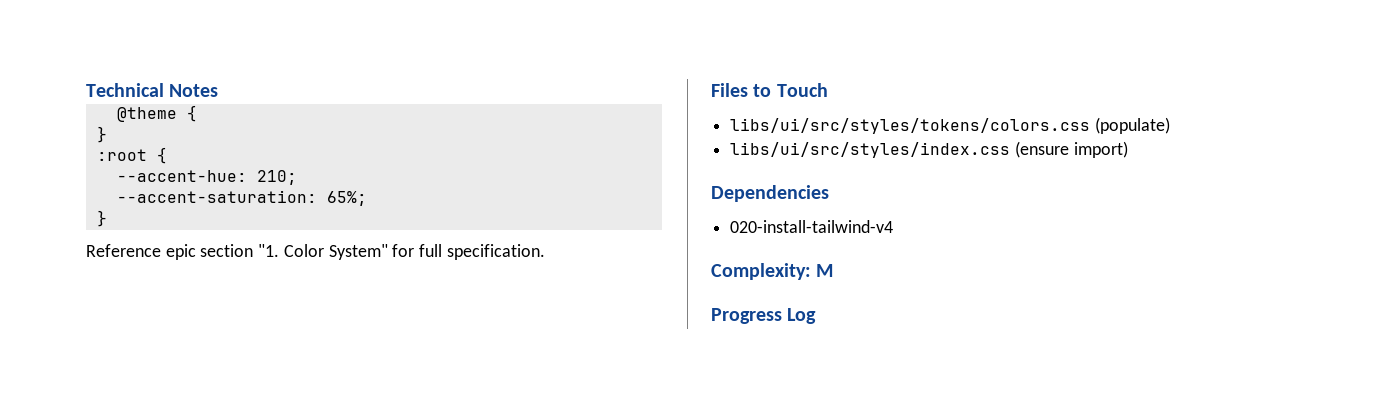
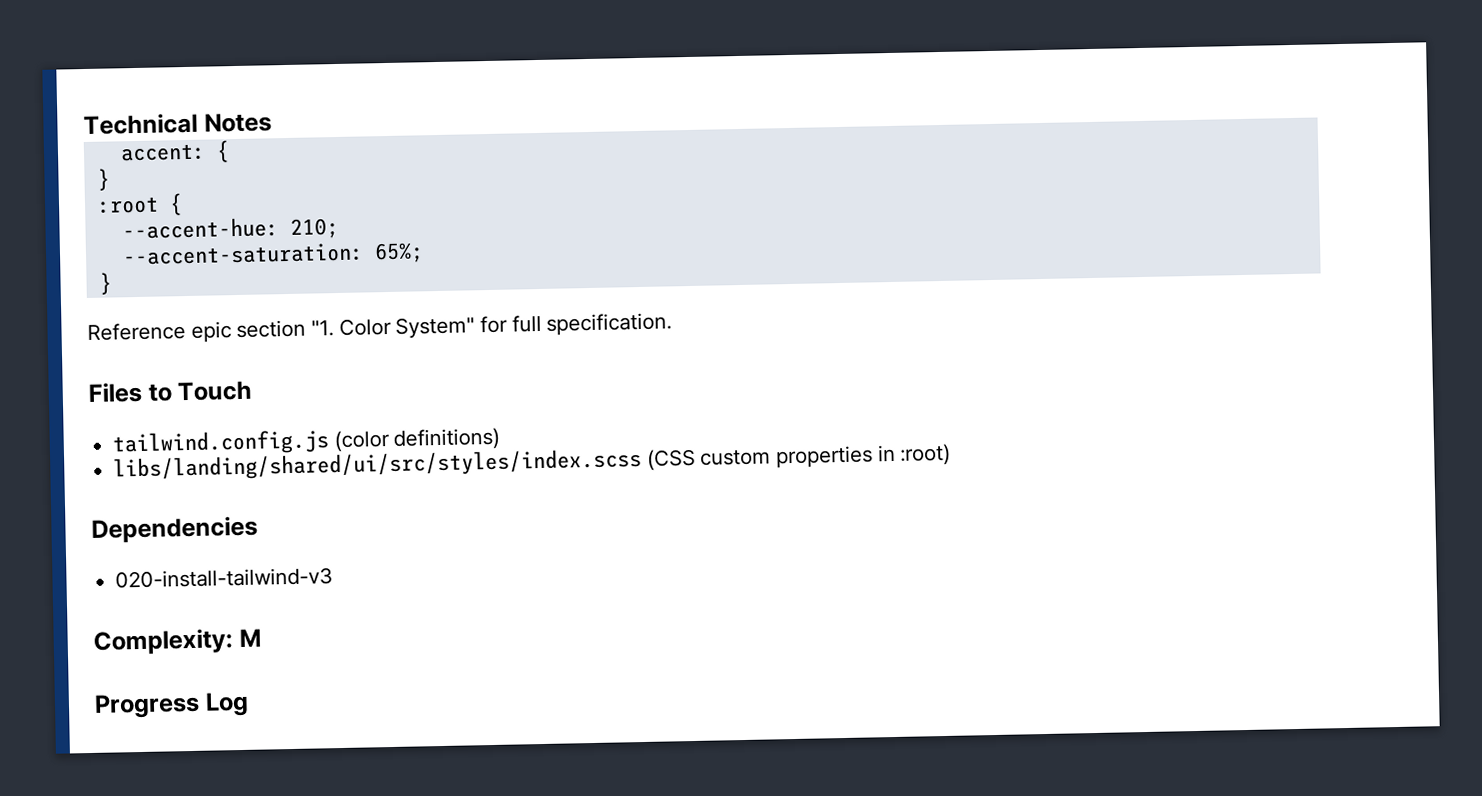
[116,107,177,122] @theme -> [119,143,206,162] accent:
[730,117,1170,134] [730,141,1128,158] libs/ui/src/styles/tokens/colors.css (populate) // libs/ui/src/styles/index.css (ensure import) -> [112,427,501,457] [113,443,952,482] tailwind.config.js (color definitions) // libs/landing/shared/ui/src/styles/index.scss (CSS custom properties in :root)
[730,220,894,233] 020-install-tailwind-v4 -> [115,567,334,589] 020-install-tailwind-v3

